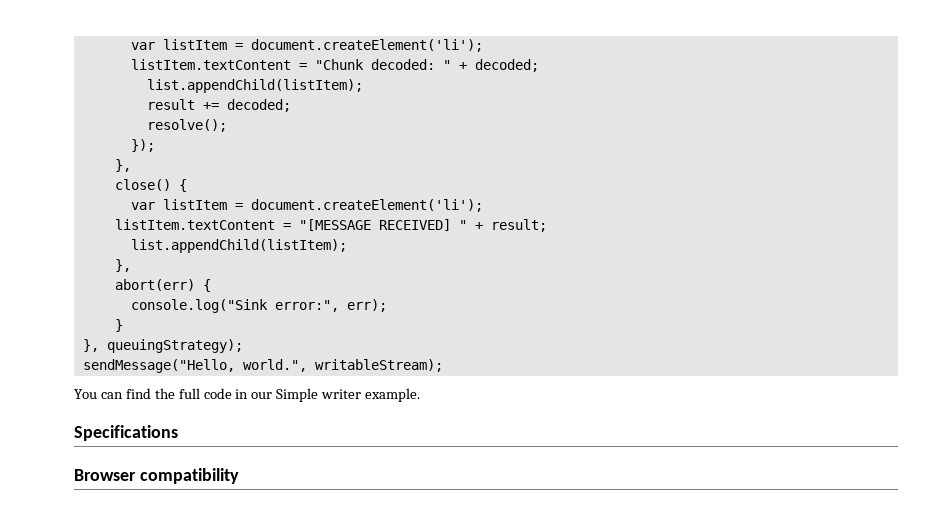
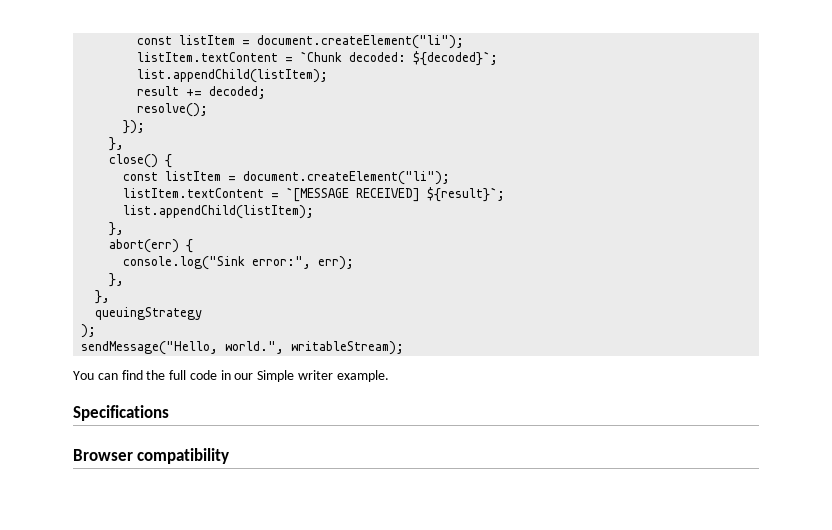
[130,39,483,52] [130,59,539,72] var listItem = document.createElement('li'); // listItem.textContent = "Chunk decoded: " + decoded; -> [137,35,465,49] [137,51,499,66] const listItem = document.createElement("li"); // listItem.textContent = `Chunk decoded: ${decoded}`;
[130,199,483,212] [114,219,547,232] var listItem = document.createElement('li'); // listItem.textContent = "[MESSAGE RECEIVED] " + result; -> [123,171,451,185] [123,187,506,202] const listItem = document.createElement("li"); // listItem.textContent = `[MESSAGE RECEIVED] ${result}`;
[114,319,123,332] [82,339,243,353] } // }, queuingStrategy); -> [109,273,125,287] [95,290,111,304] [95,307,203,320] [81,324,97,338] }, // }, // queuingStrategy // );

